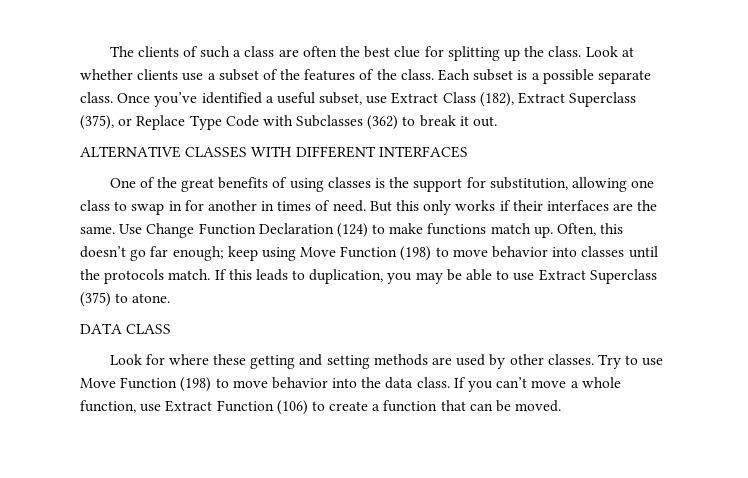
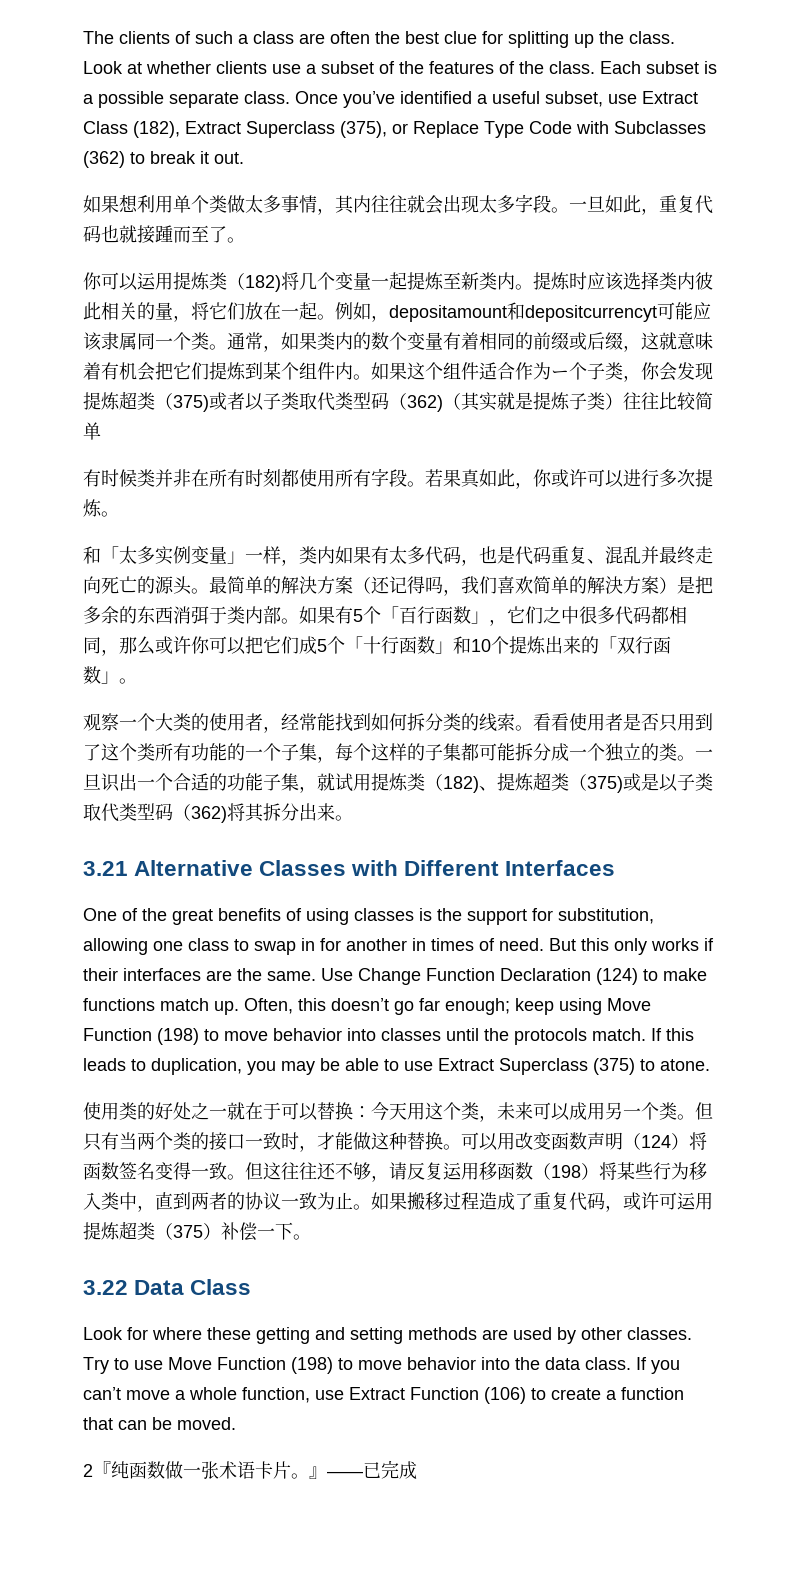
[80,146,468,158] ALTERNATIVE CLASSES WITH DIFFERENT INTERFACES -> [83,194,713,215] [83,225,245,244] [83,271,713,292] [83,302,711,322] [83,332,713,352] [83,362,713,382] [83,391,713,412] [83,422,101,440] [83,468,713,489] [83,499,119,517] [83,546,713,566] [83,576,713,596] [83,606,687,626] [83,636,671,656] [83,666,137,684] [83,713,713,733] [83,743,713,763] [83,772,713,793] [83,803,353,823] [83,860,616,876] 如果想利用单个类做太多事情，其内往往就会出现太多字段。一旦如此，重复代码也就接踵而至了。 // 你可以运用提炼类（182)将几个变量一起提炼至新类内。提炼时应该选择类内彼此相关的量，将它们放在一起。例如，depositamount和depositcurrencyt可能应该隶属同一个类。通常，如果类内的数个变量有着相同的前缀或后缀，这就意味着有机会把它们提炼到某个组件内。如果这个组件适合作为ー个子类，你会发现提炼超类（375)或者以子类取代类型码（362)（其实就是提炼子类）往往比较简单 // 有时候类并非在所有时刻都使用所有字段。若果真如此，你或许可以进行多次提炼。 // 和「太多实例变量」一样，类内如果有太多代码，也是代码重复、混乱并最终走向死亡的源头。最简单的解決方案（还记得吗，我们喜欢简单的解決方案）是把多余的东西消弭于类内部。如果有5个「百行函数」，它们之中很多代码都相同，那么或许你可以把它们成5个「十行函数」和10个提炼出来的「双行函数」。 // 观察一个大类的使用者，经常能找到如何拆分类的线索。看看使用者是否只用到了这个类所有功能的一个子集，每个这样的子集都可能拆分成一个独立的类。一旦识出一个合适的功能子集，就试用提炼类（182)、提炼超类（375)或是以子类取代类型码（362)将其拆分出来。 // 3.21 Alternative Classes with Different Interfaces
[80,323,172,334] DATA CLASS -> [83,1102,713,1122] [83,1132,707,1152] [83,1162,707,1182] [83,1192,713,1212] [83,1221,311,1241] [83,1279,252,1295] 使用类的好处之一就在于可以替换：今天用这个类，未来可以成用另一个类。但只有当两个类的接口一致时，才能做这种替换。可以用改变函数声明（124）将函数签名变得一致。但这往往还不够，请反复运用移函数（198）将某些行为移入类中，直到两者的协议一致为止。如果搬移过程造成了重复代码，或许可运用提炼超类（375）补偿一下。 // 3.22 Data Class
(562, 406) none -> [83,1460,417,1479] // 2『纯函数做一张术语卡片。』——已完成

